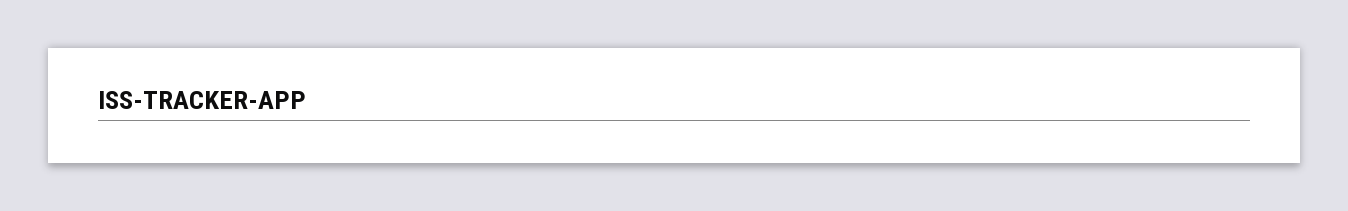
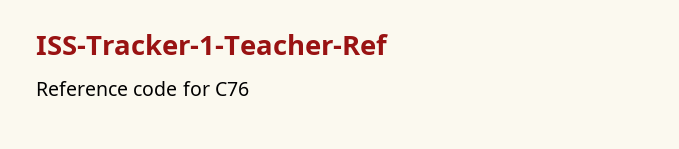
[98,91,306,109] ISS-TRACKER-APP -> [36,34,388,55] [36,81,249,96] ISS-Tracker-1-Teacher-Ref // Reference code for C76

